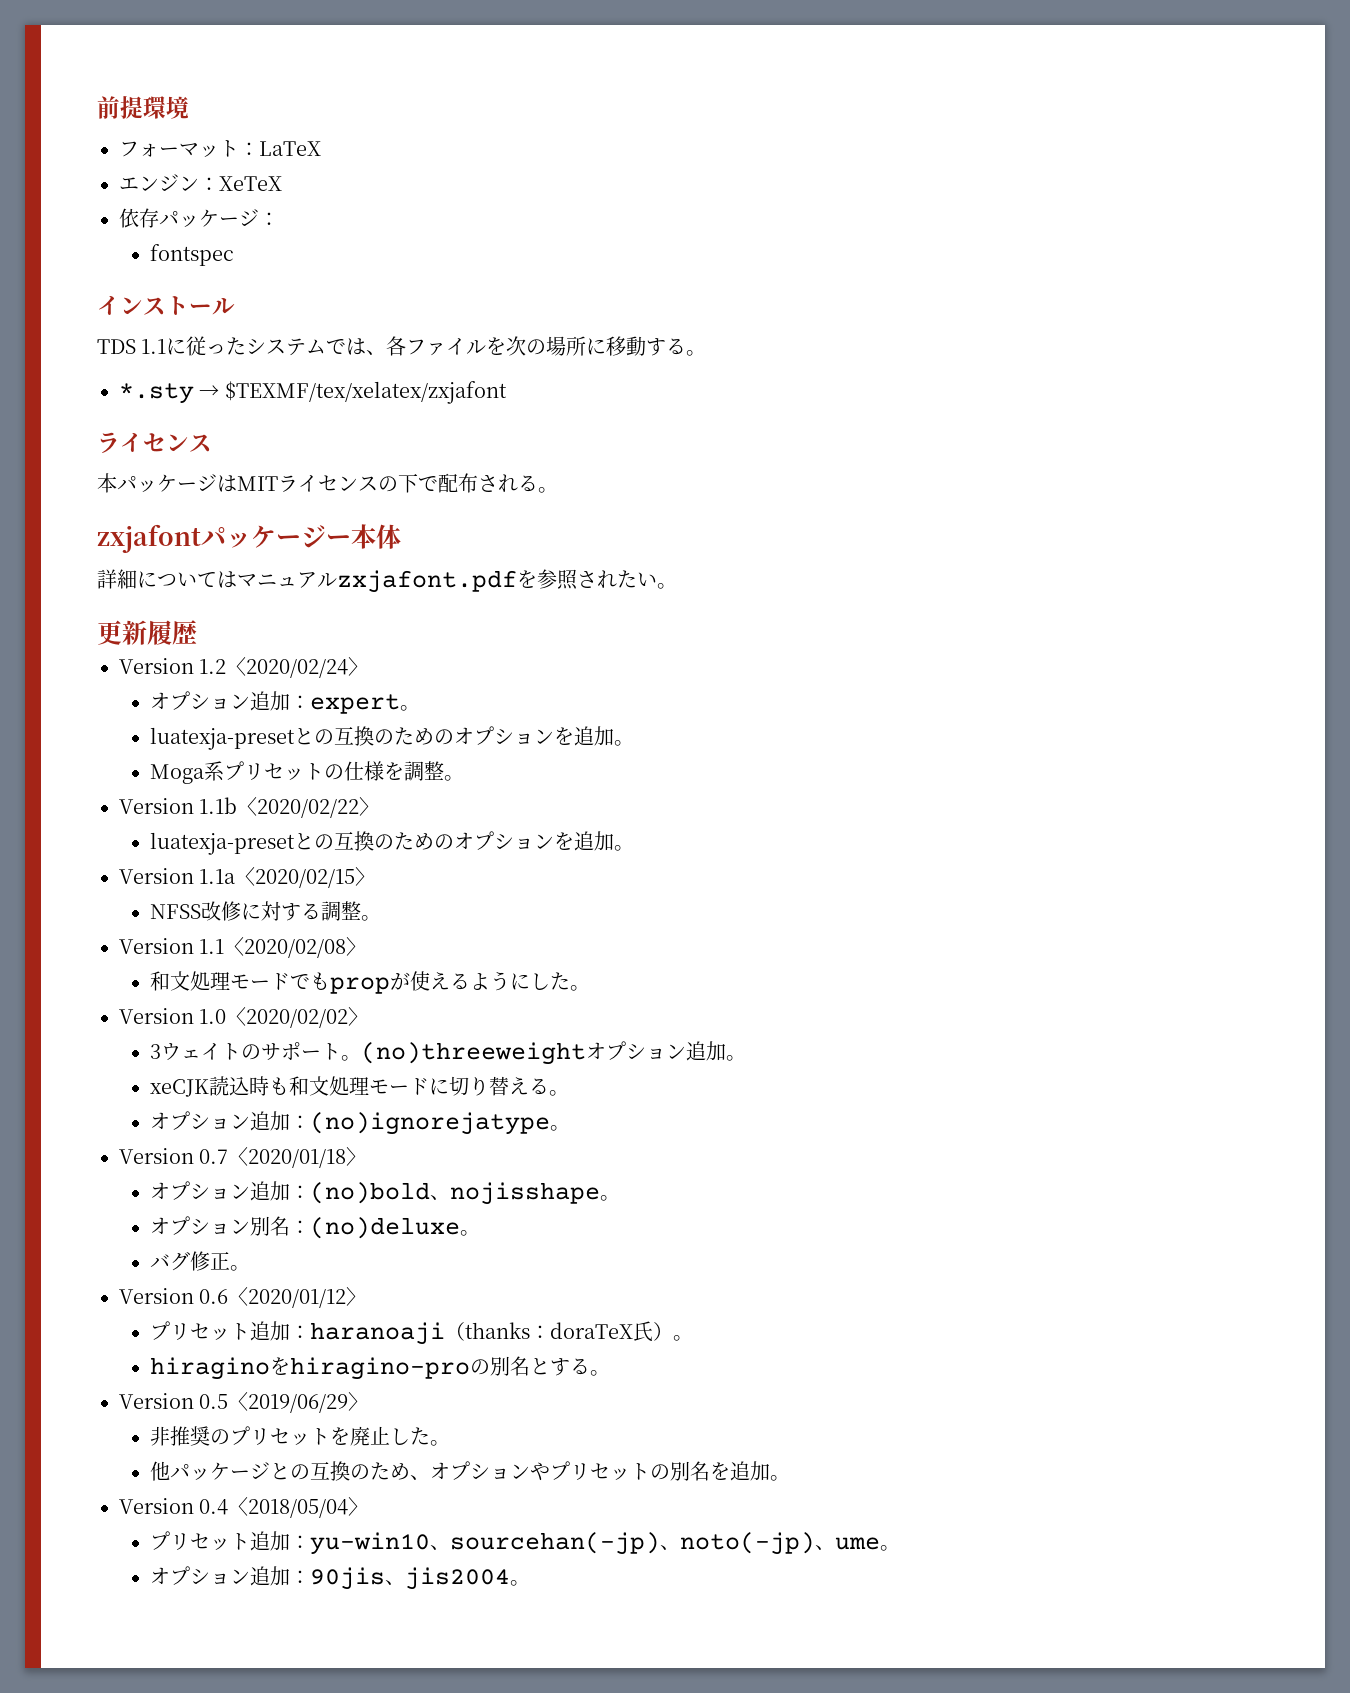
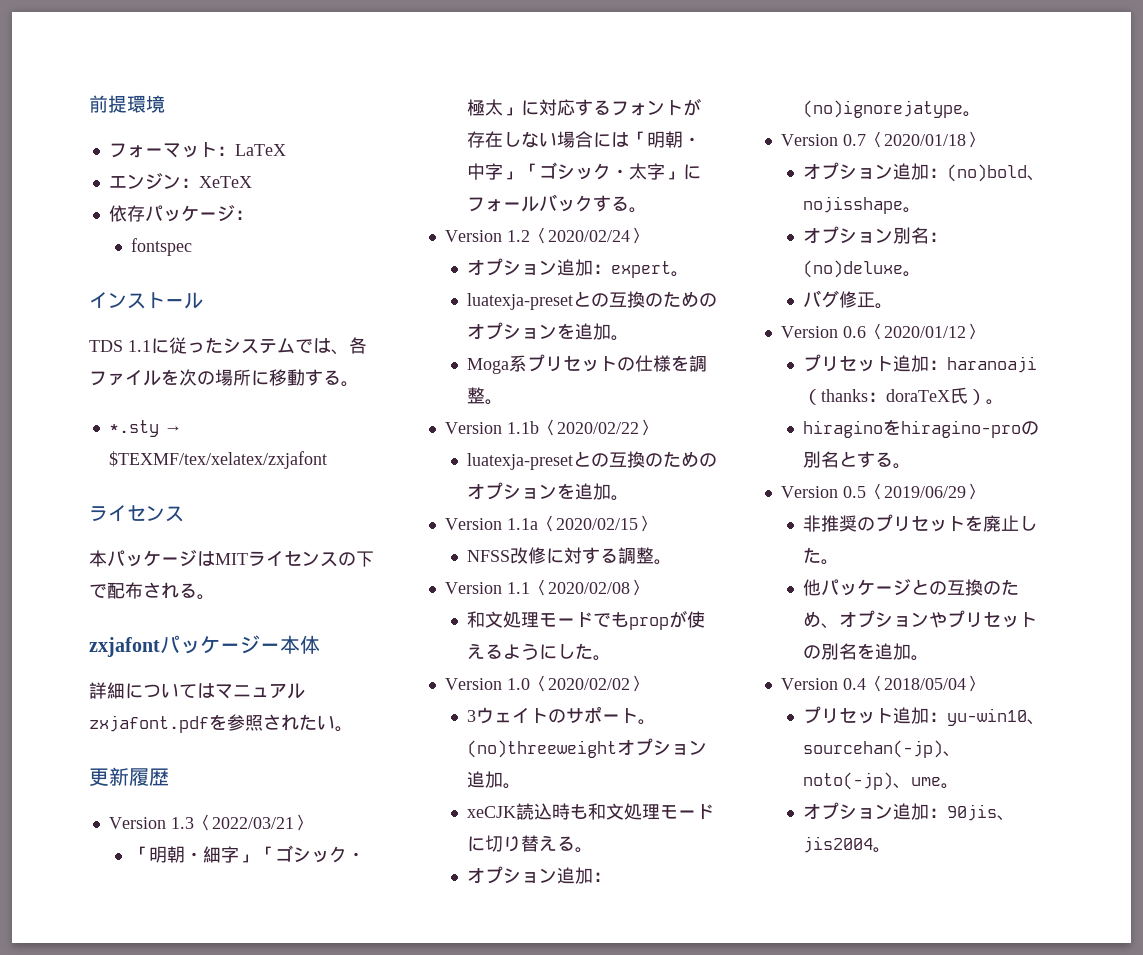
(197, 632) none -> [108,814,312,831] [130,845,365,863] [466,98,701,116] [466,131,701,148] [466,162,701,180] [466,194,647,213] // Version 1.3〈2022/03/21〉 // 「明朝・細字」「ゴシック・極太」に対応するフォントが存在しない場合には「明朝・中字」「ゴシック・太字」にフォールバックする。

